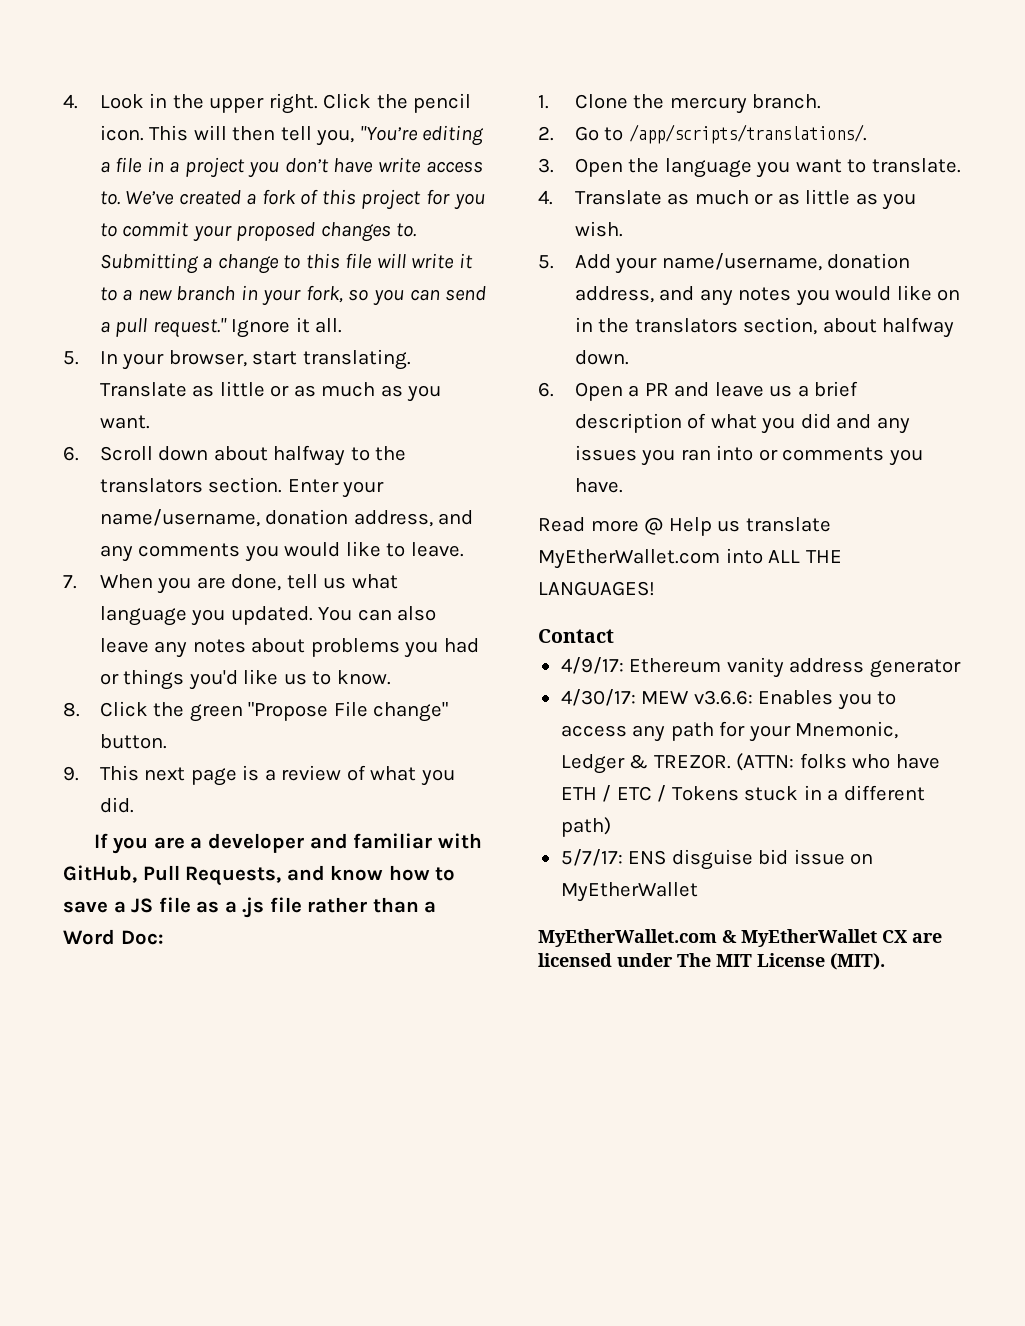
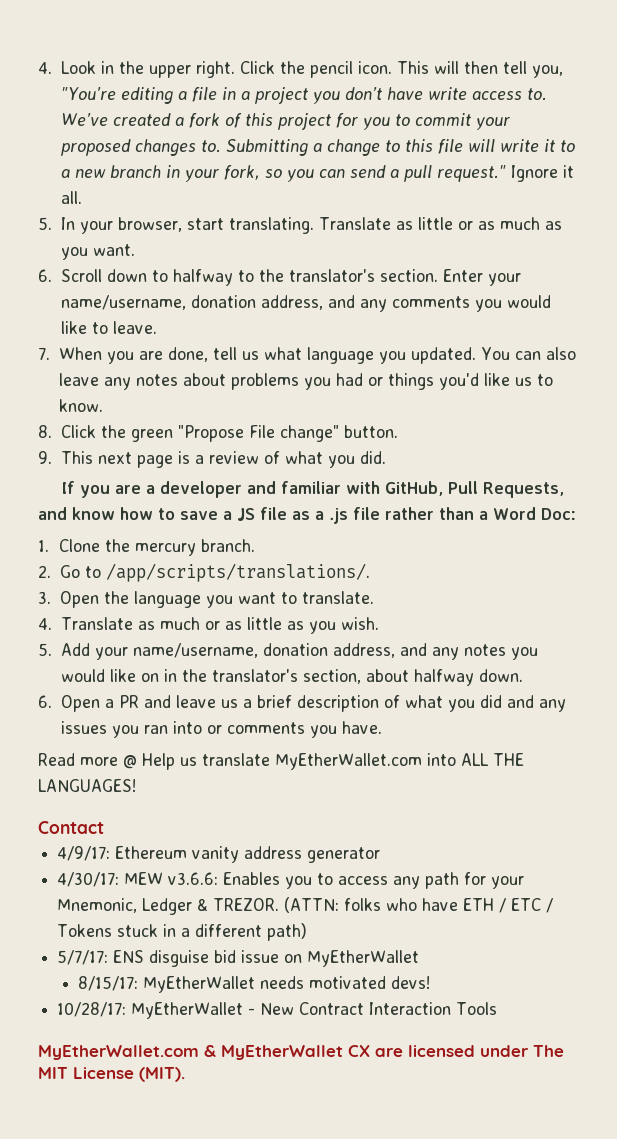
[213,446,268,461] about -> [151,270,168,282] to
[99,478,203,493] translators -> [288,269,375,282] translator's
[634,318,738,333] translators -> [211,669,298,682] translator's
(698, 892) none -> [78,976,431,993] [57,1002,498,1019] // 8/15/17: MyEtherWallet needs motivated devs! // 10/28/17: MyEtherWallet - New Contract Interaction Tools

